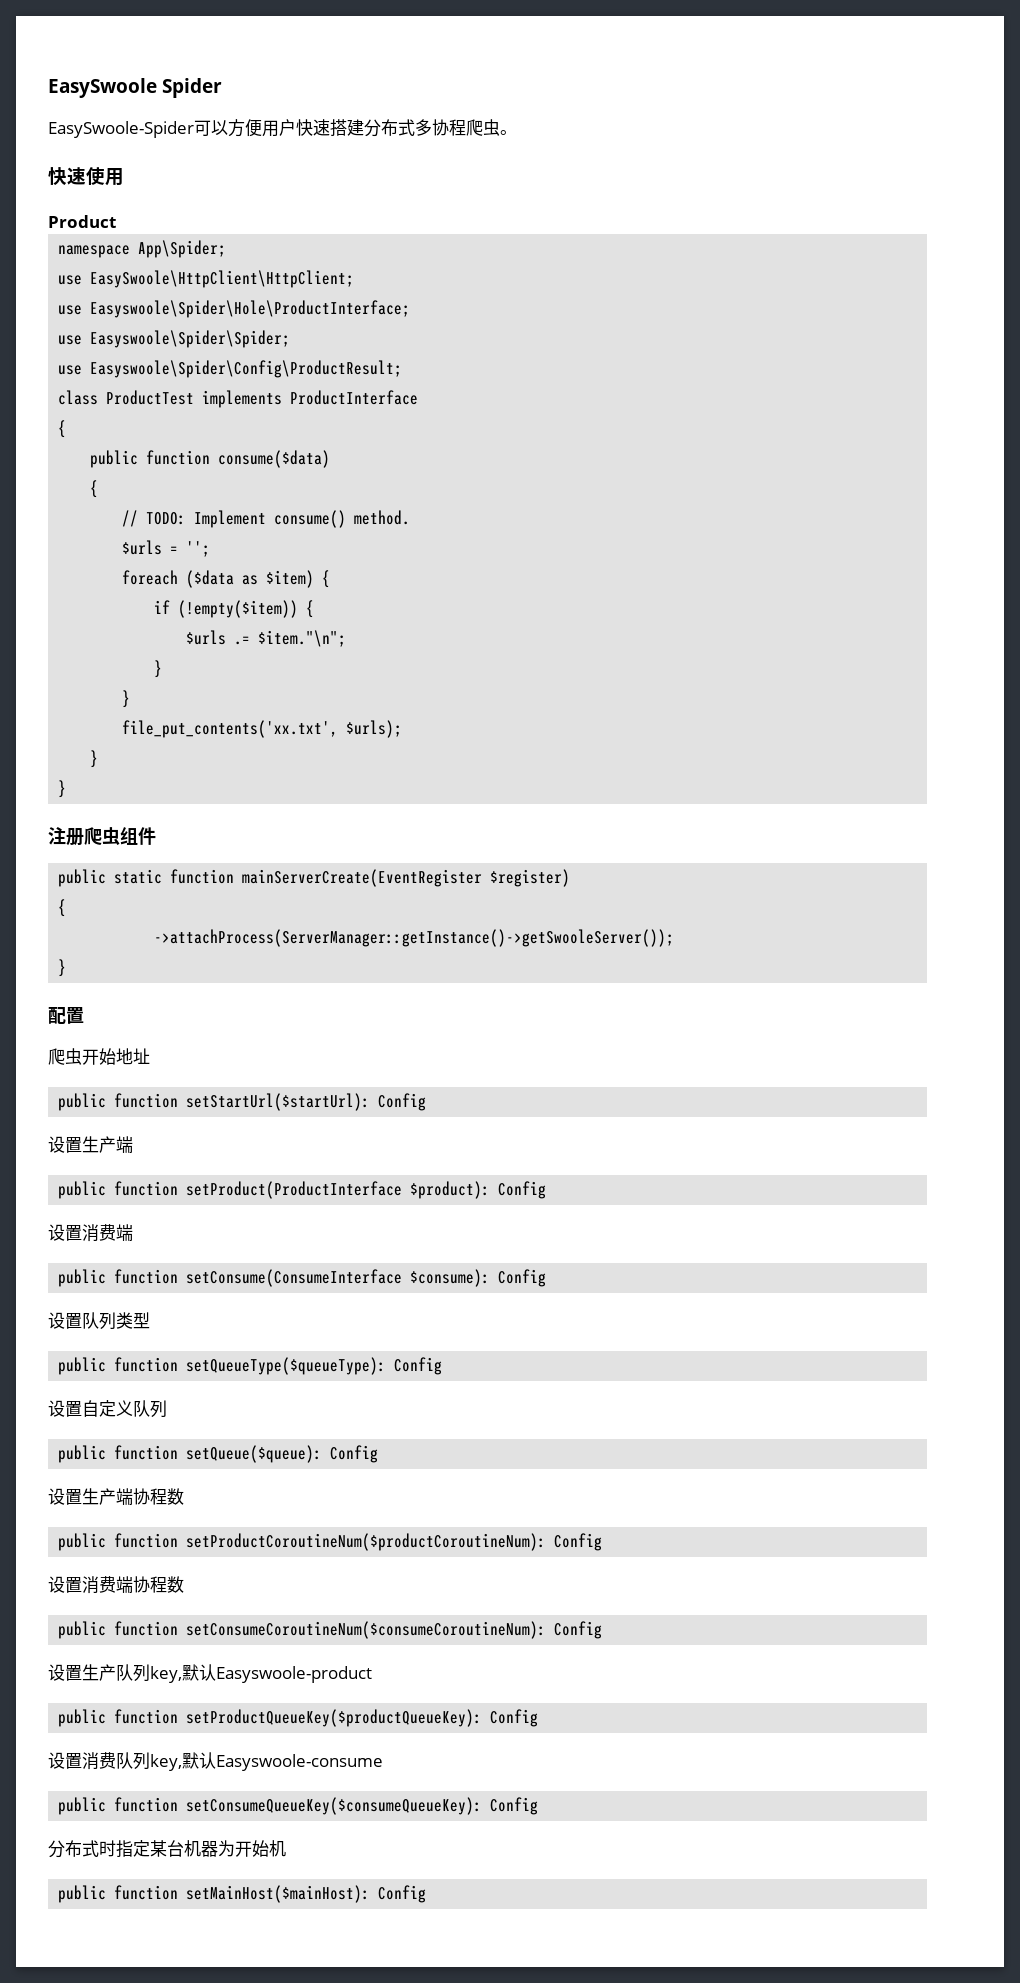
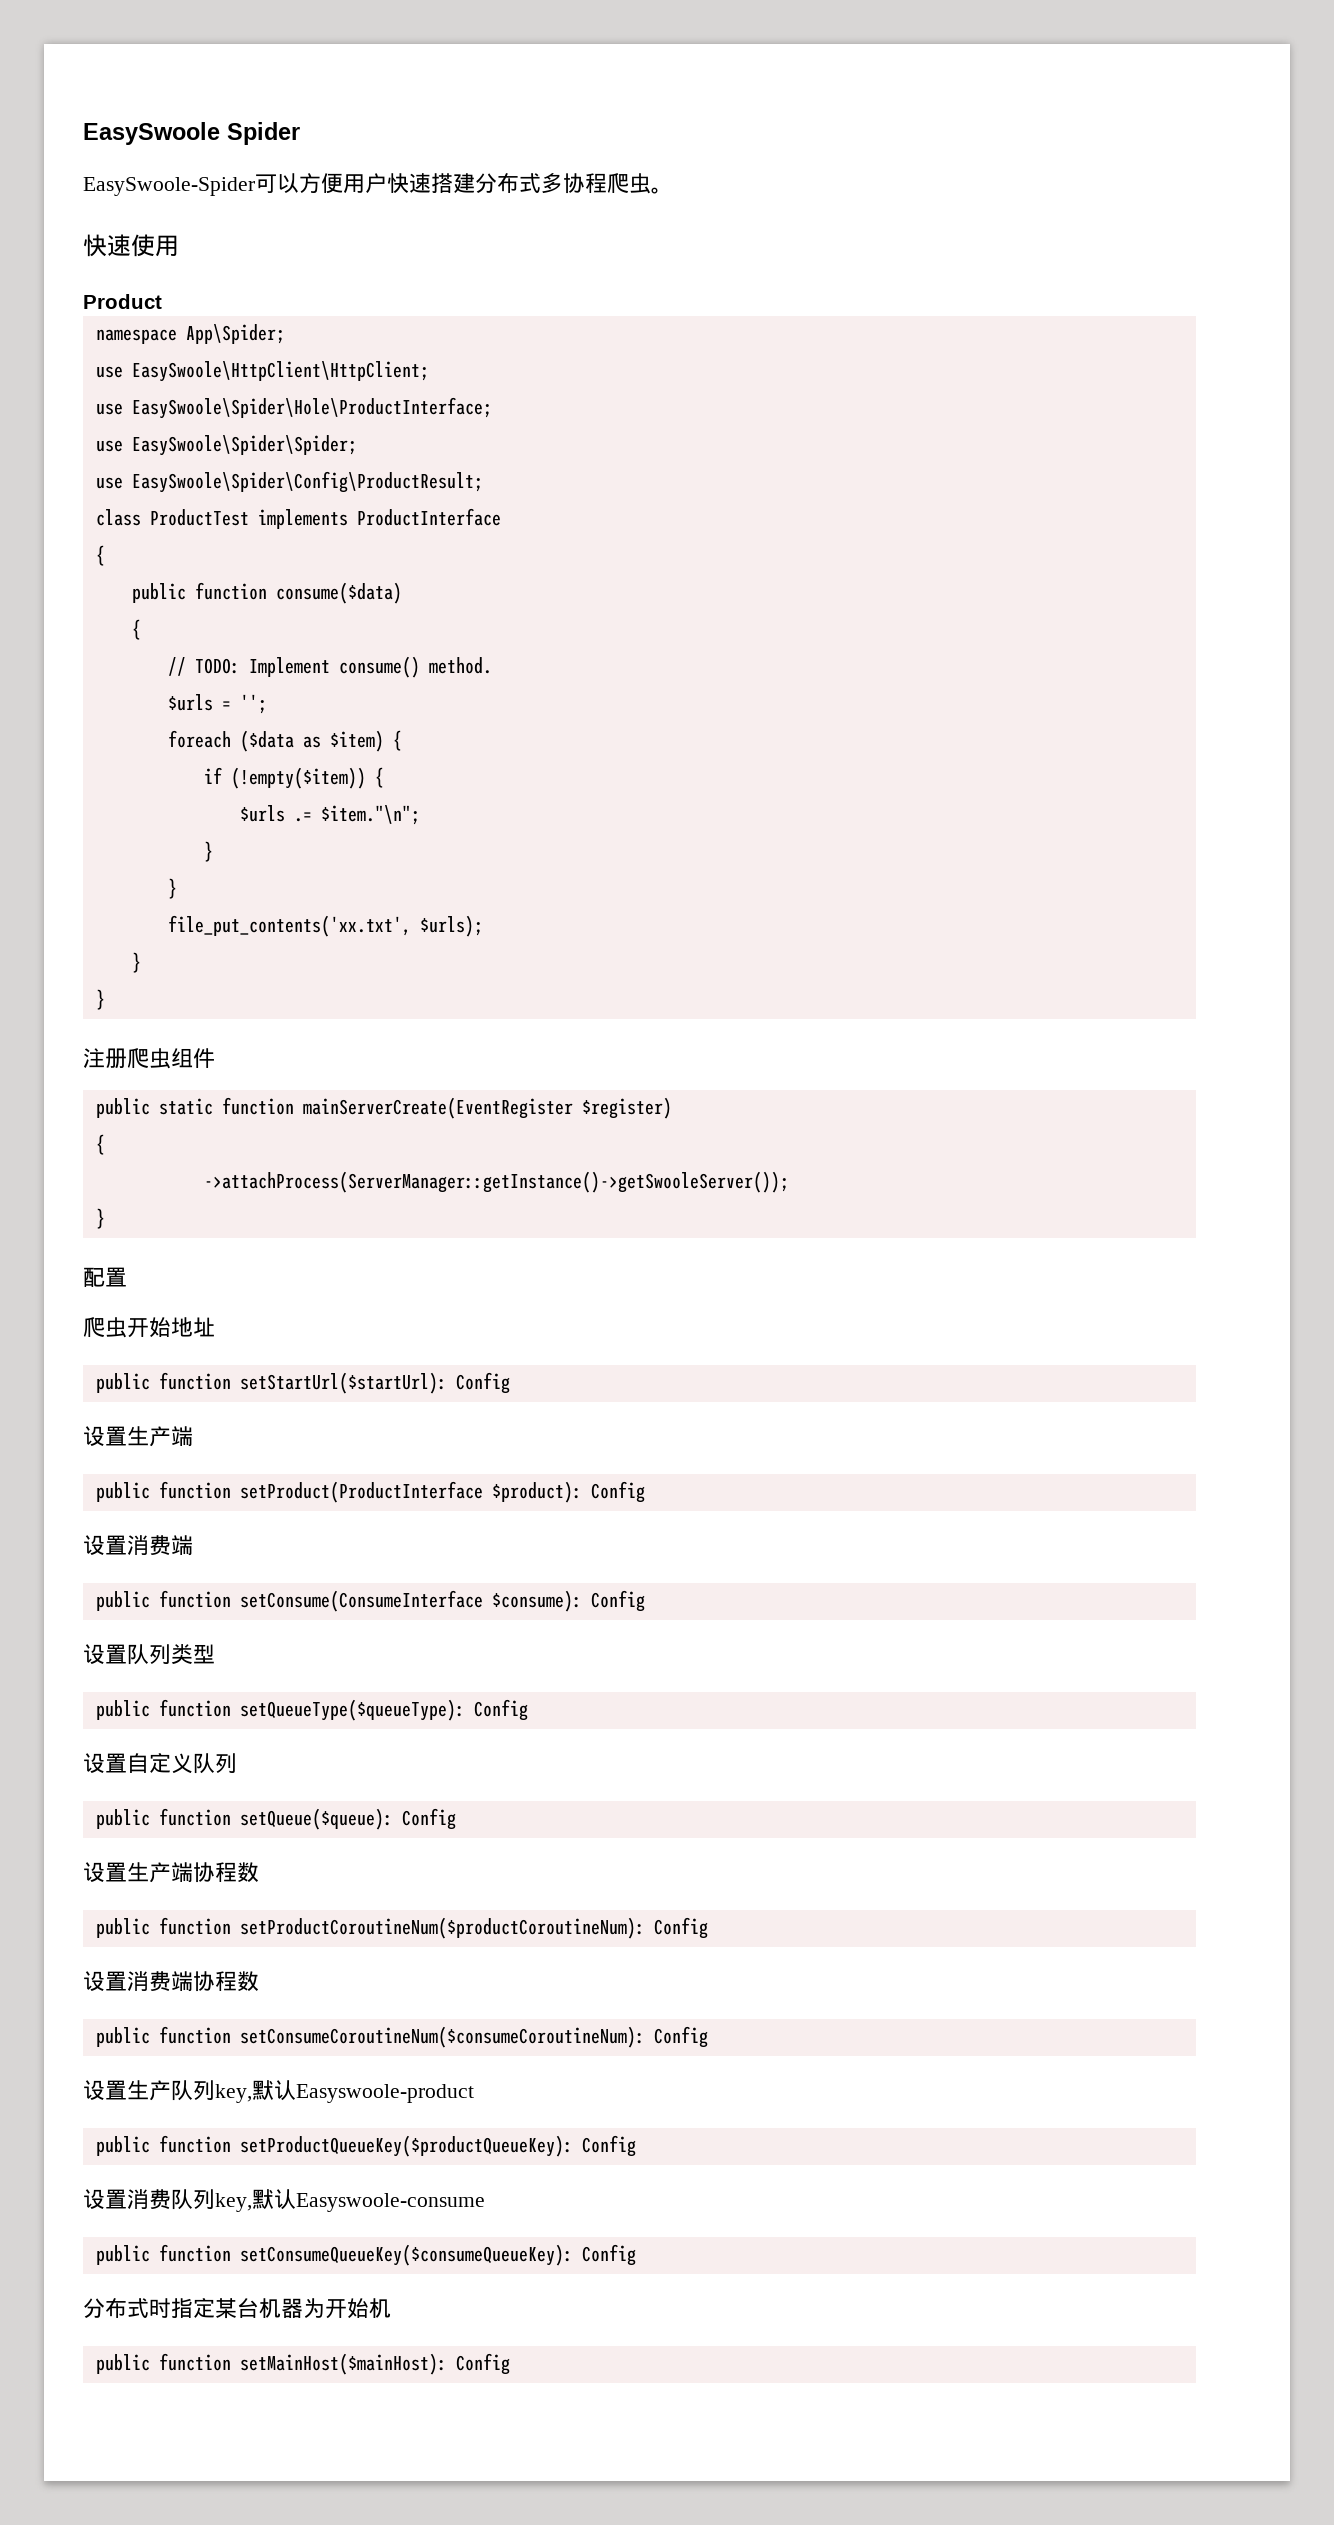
[90,300,411,318] [58,330,291,348] [58,360,403,378] Easyswoole\Spider\Hole\ProductInterface; // use Easyswoole\Spider\Spider; // use Easyswoole\Spider\Config\ProductResult; -> [131,397,492,419] [95,435,357,456] [95,471,483,493] EasySwoole\Spider\Hole\ProductInterface; // use EasySwoole\Spider\Spider; // use EasySwoole\Spider\Config\ProductResult;

